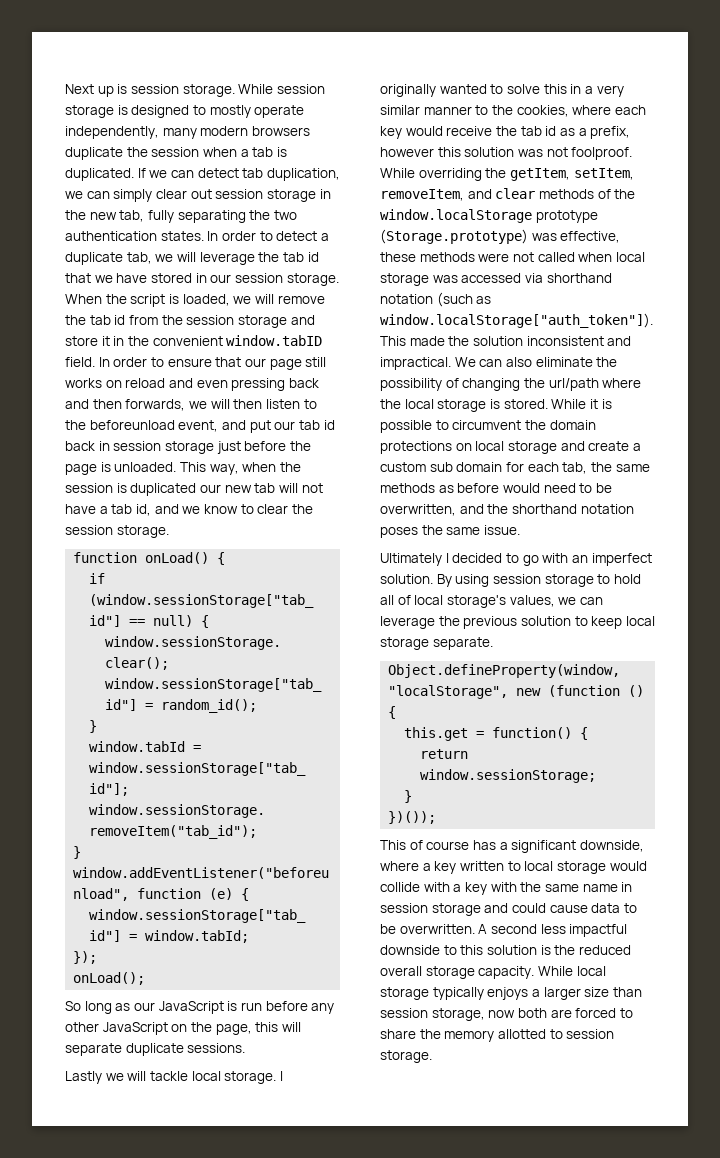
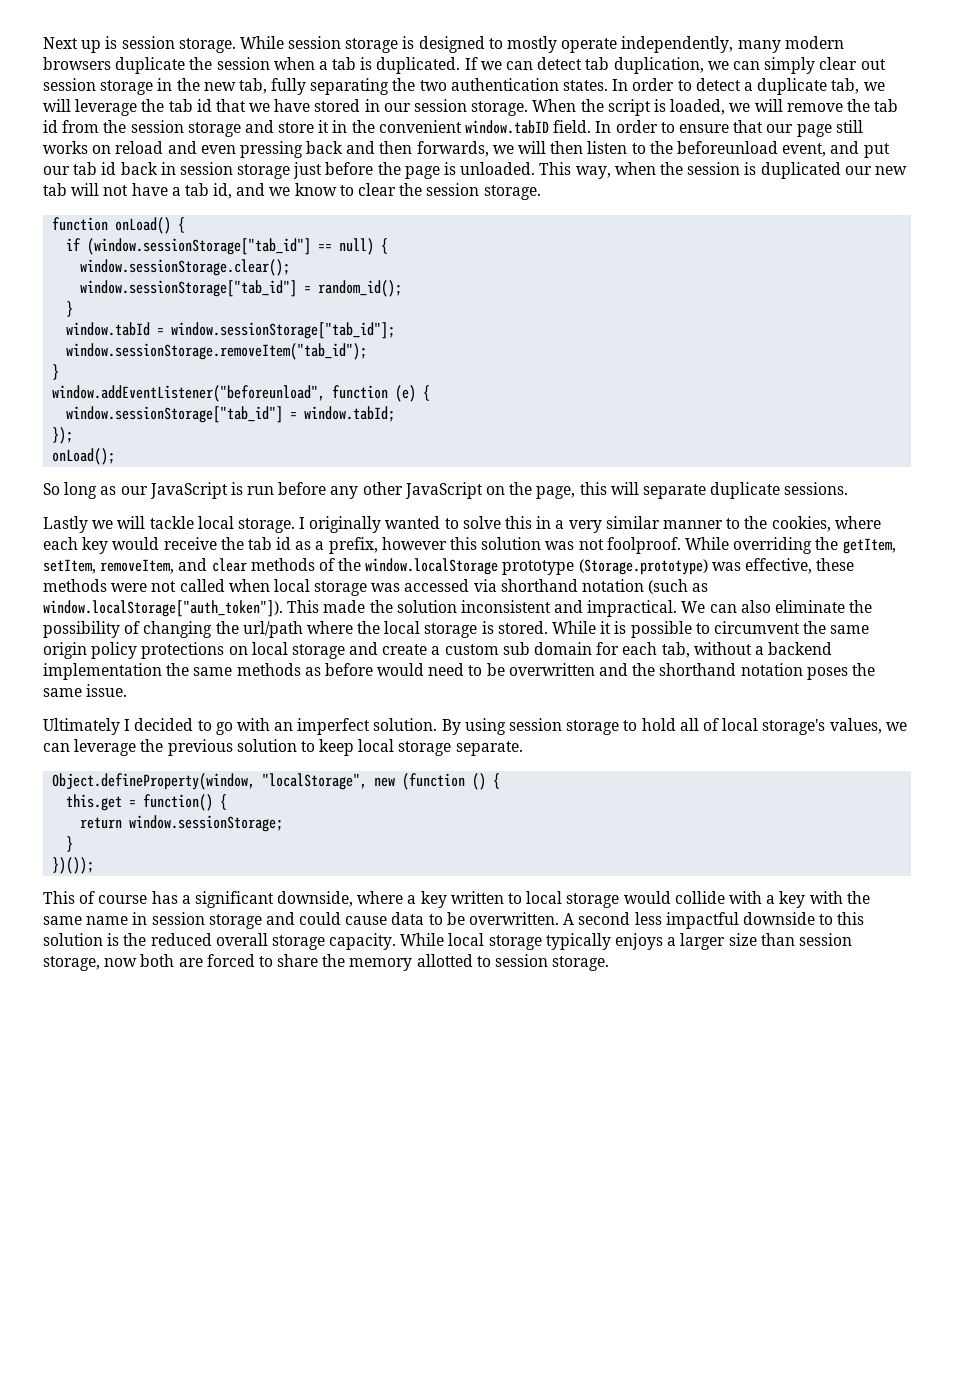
[549,420,596,430] domain -> [830,625,870,634] [43,642,138,659] same origin policy
(588, 468) none -> [693,642,833,655] [43,663,162,680] without a backend implementation
[380,504,456,516] overwritten, -> [508,663,595,676] overwritten

